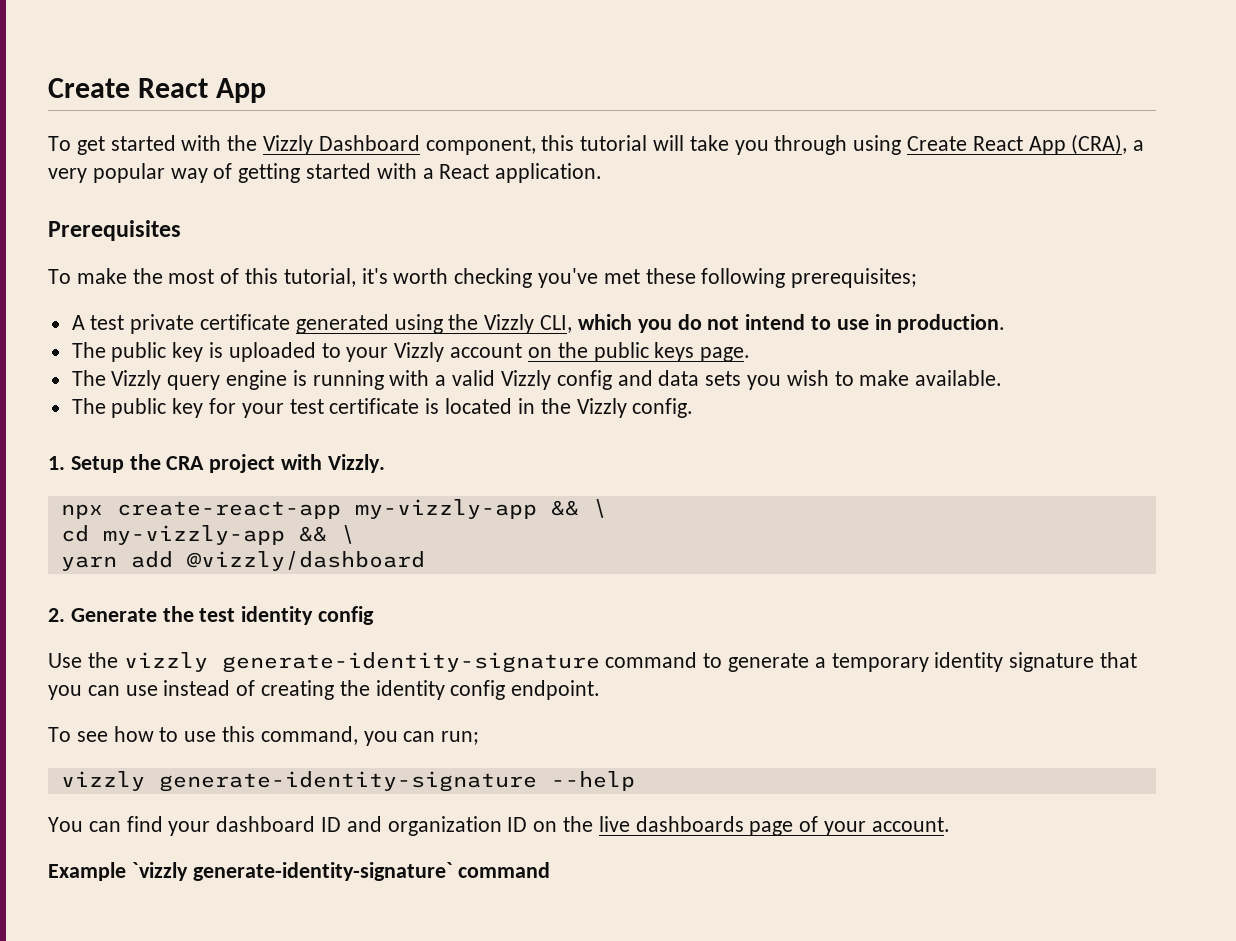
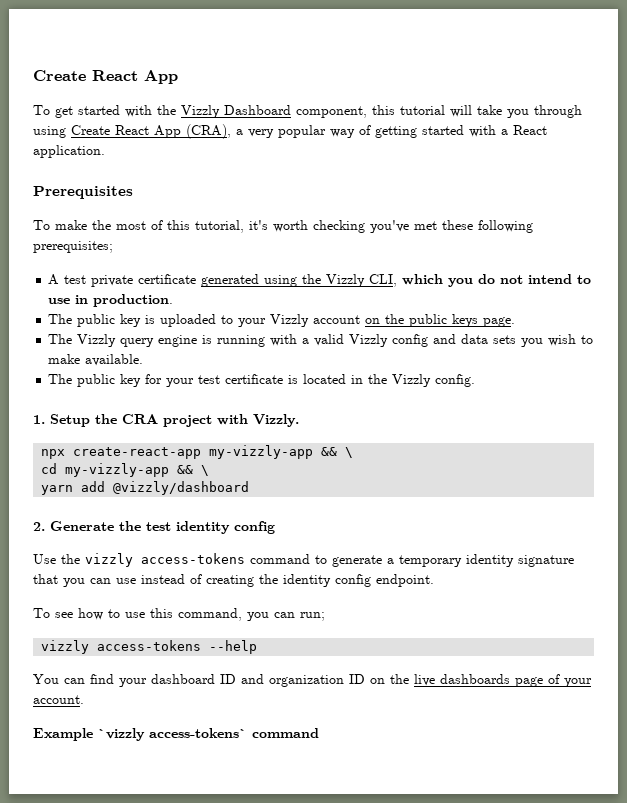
[221,652,600,673] generate-identity-signature -> [141,553,245,564] access-tokens
[158,771,537,792] generate-identity-signature -> [97,640,202,651] access-tokens
[192,862,453,881] generate-identity-signature` -> [149,728,247,738] access-tokens`

